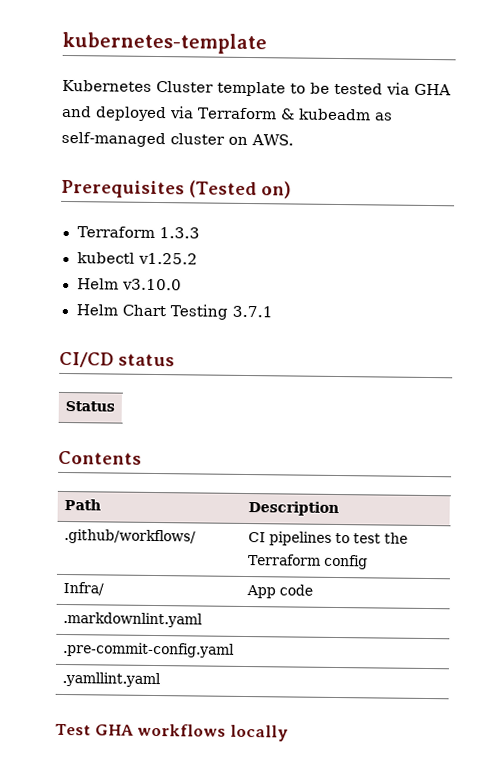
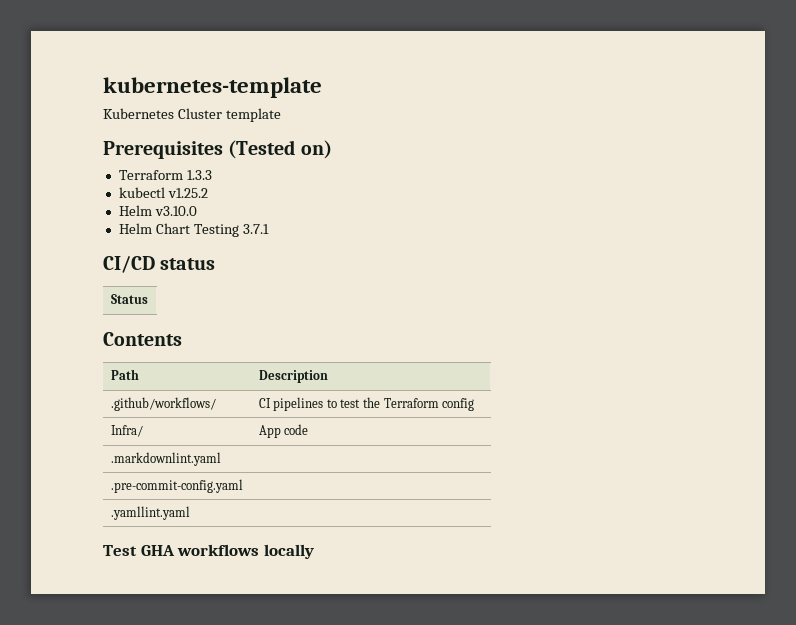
[290,82,451,96] [61,105,393,122] [61,131,294,148] to be tested via GHA and deployed via Terraform & kubeadm as self-managed cluster on AWS. -> (281, 115) none

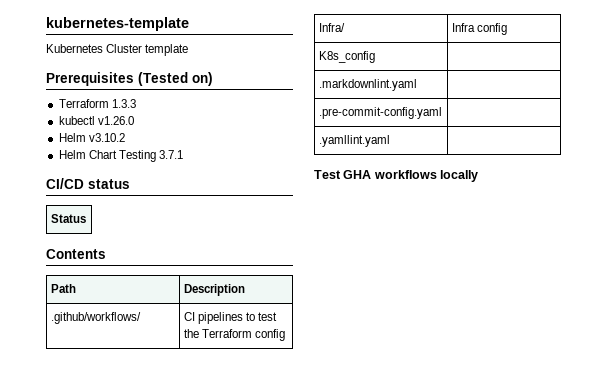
[167,188,208,198] [118,205,197,216] v1.25.2 // Helm v3.10.0 -> [97,116,134,125] [58,133,125,142] v1.26.0 // Helm v3.10.2
[258,424,309,438] App code -> [451,23,508,35] [318,51,375,63] Infra config // K8s_config |

